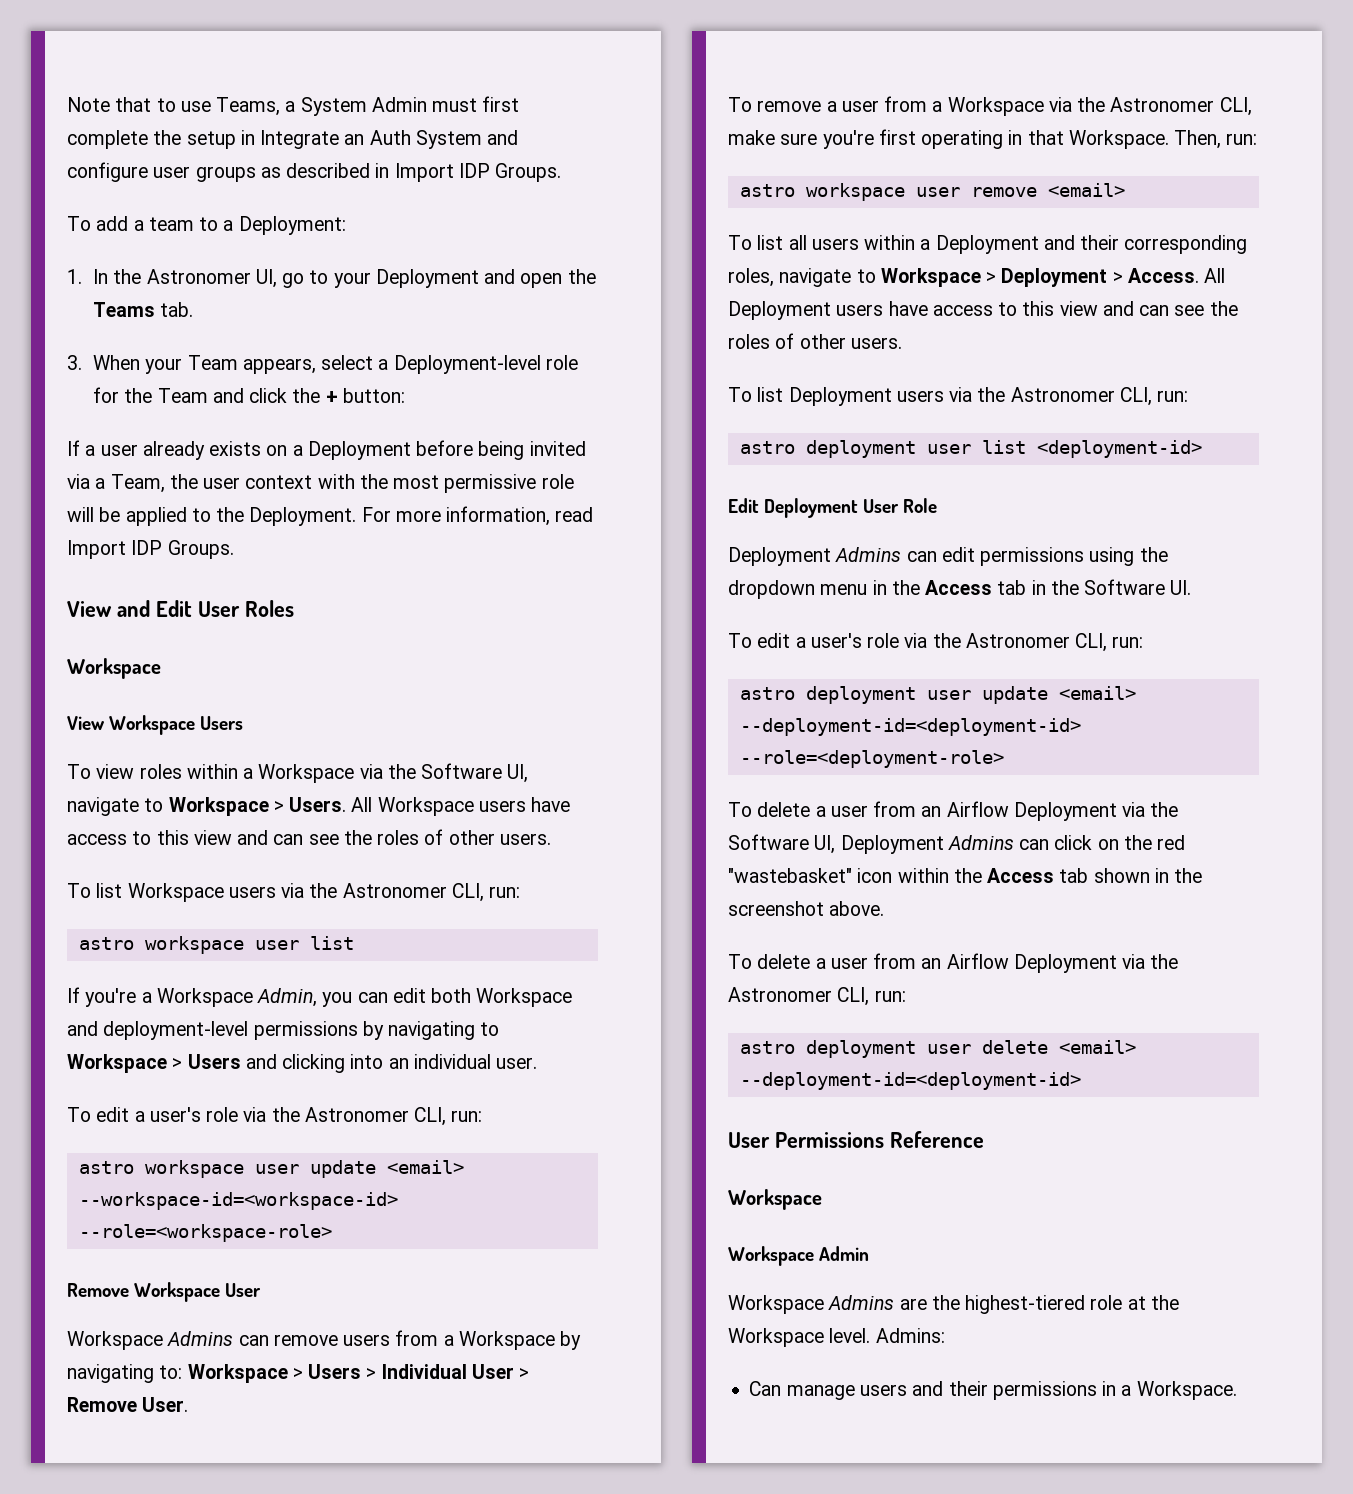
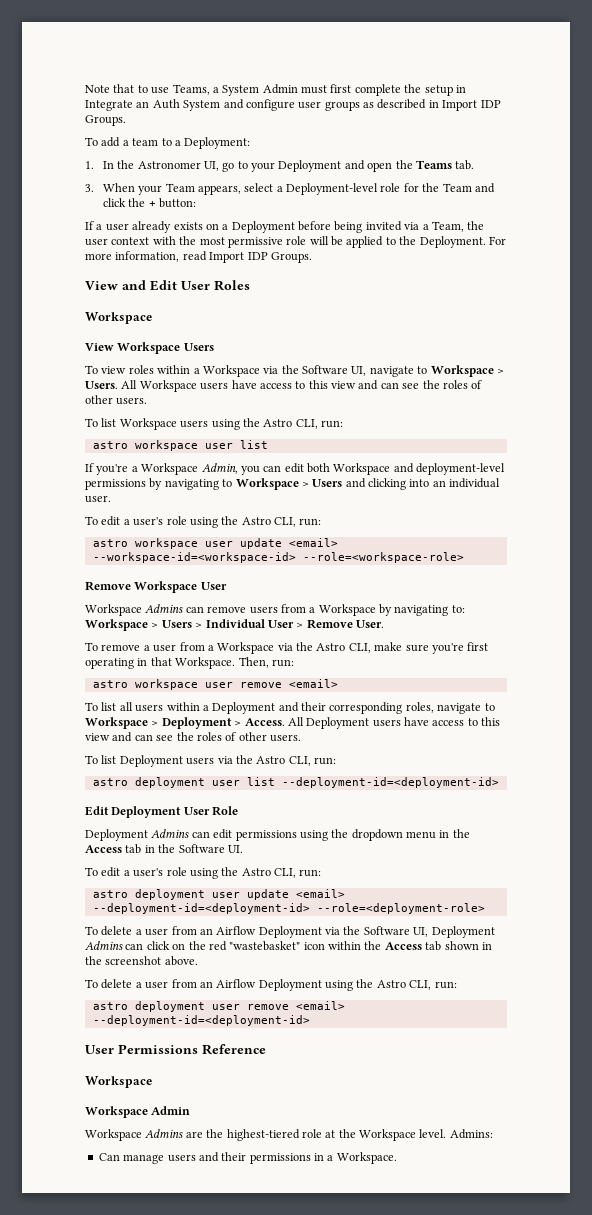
[281,883,447,898] via the Astronomer -> [211,418,293,430] using the Astro
[243,1107,409,1122] via the Astronomer -> [189,516,271,528] using the Astro
[1110,97,1215,112] Astronomer -> [316,643,346,651] Astro
[1010,387,1115,402] Astronomer -> [256,756,286,764] Astro
[1036,440,1202,458] <deployment-id> -> [281,777,499,788] --deployment-id=<deployment-id>
[904,633,1070,648] via the Astronomer -> [189,867,271,879] using the Astro
[1122,954,1179,969] [728,987,906,1006] [739,1040,1048,1058] via the Astronomer CLI, run: // astro deployment user delete -> [325,979,457,991] [92,1001,289,1012] using the Astro CLI, run: // astro deployment user remove

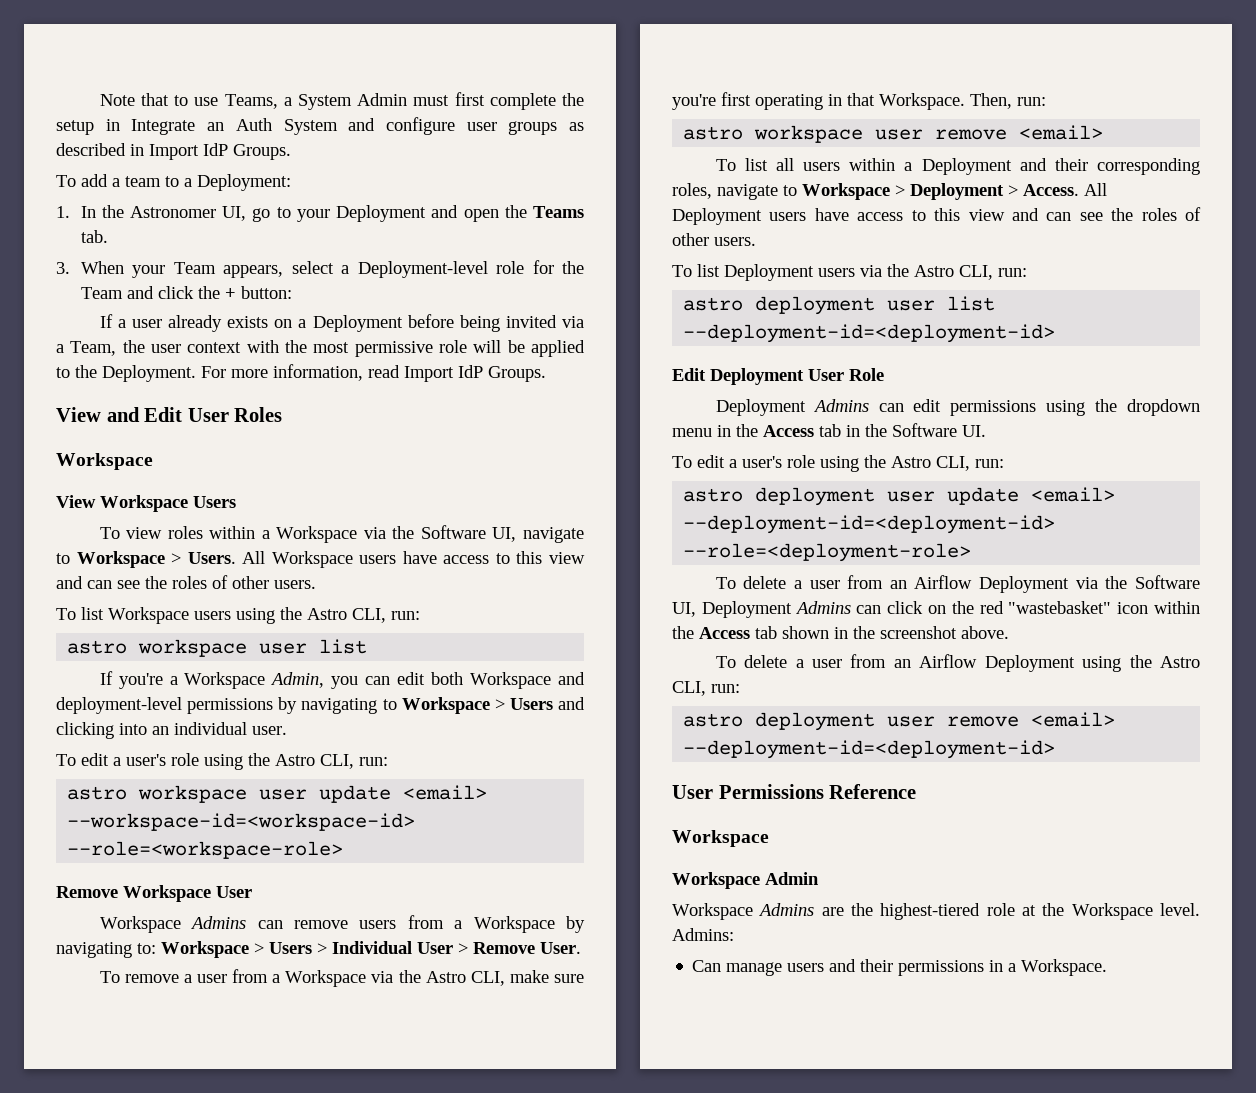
[480,100,501,108] IDP -> [203,143,228,156] IdP
[247,252,268,260] IDP -> [458,365,483,378] IdP

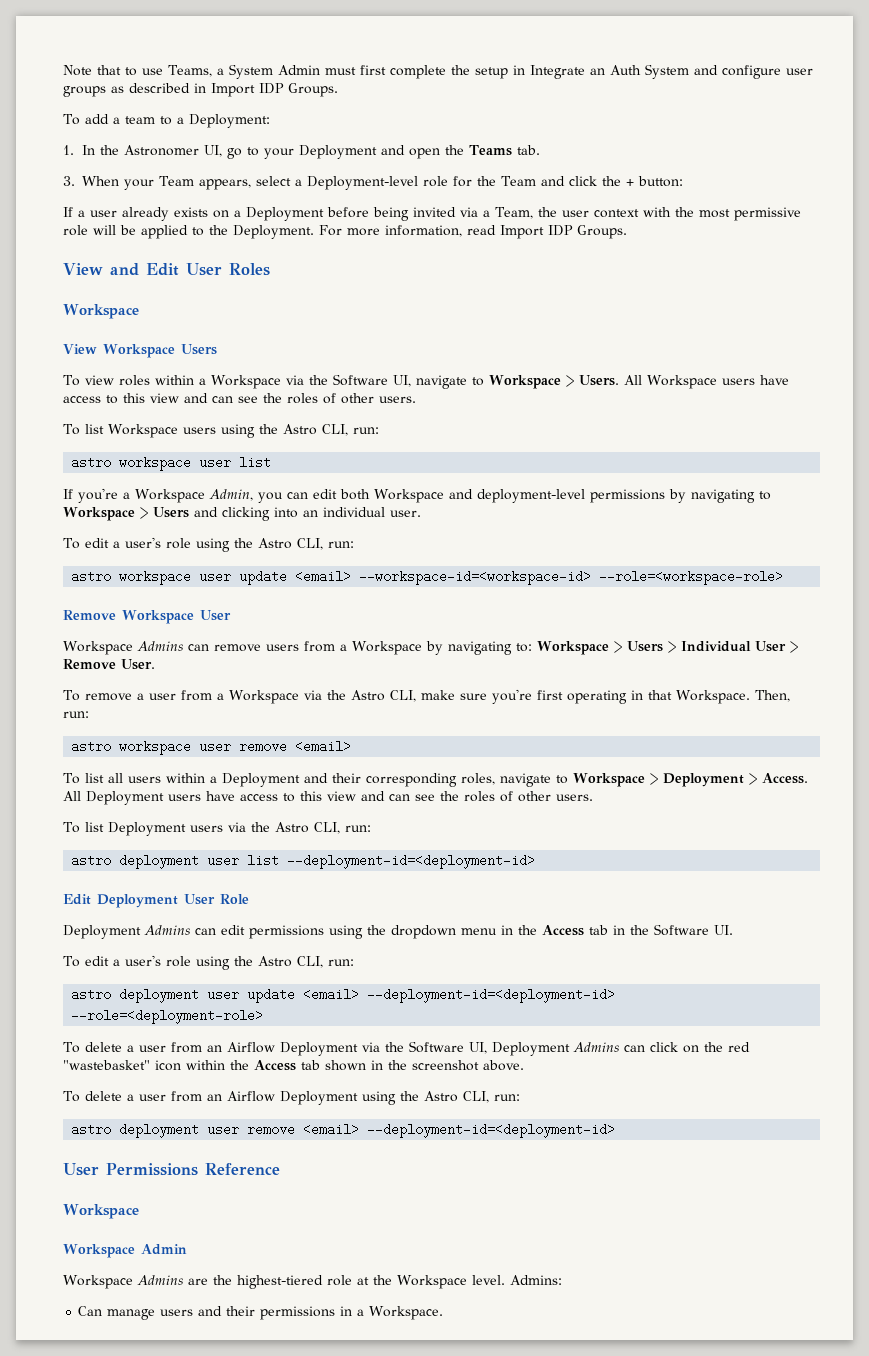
[203,143,228,156] IdP -> [259,83,284,94] IDP
[458,365,483,378] IdP -> [548,225,573,236] IDP

